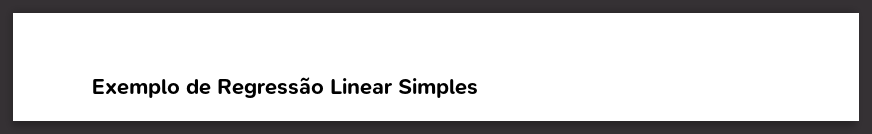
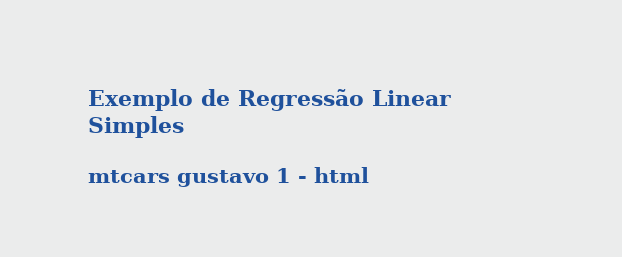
(478, 88) none -> [88,167,369,187] // mtcars gustavo 1 - html

